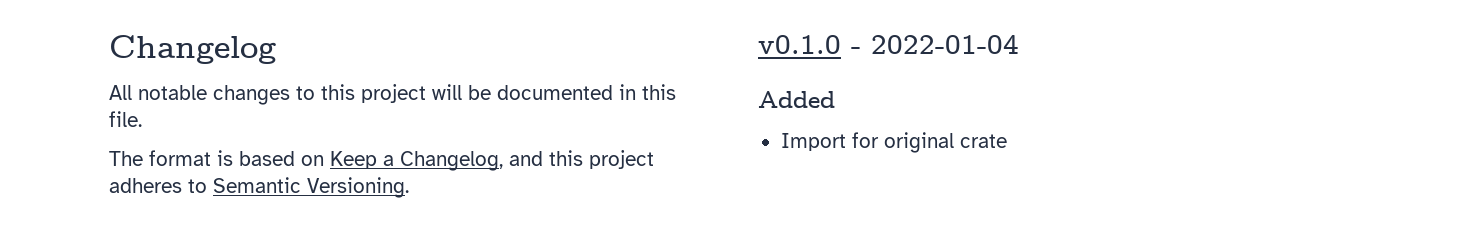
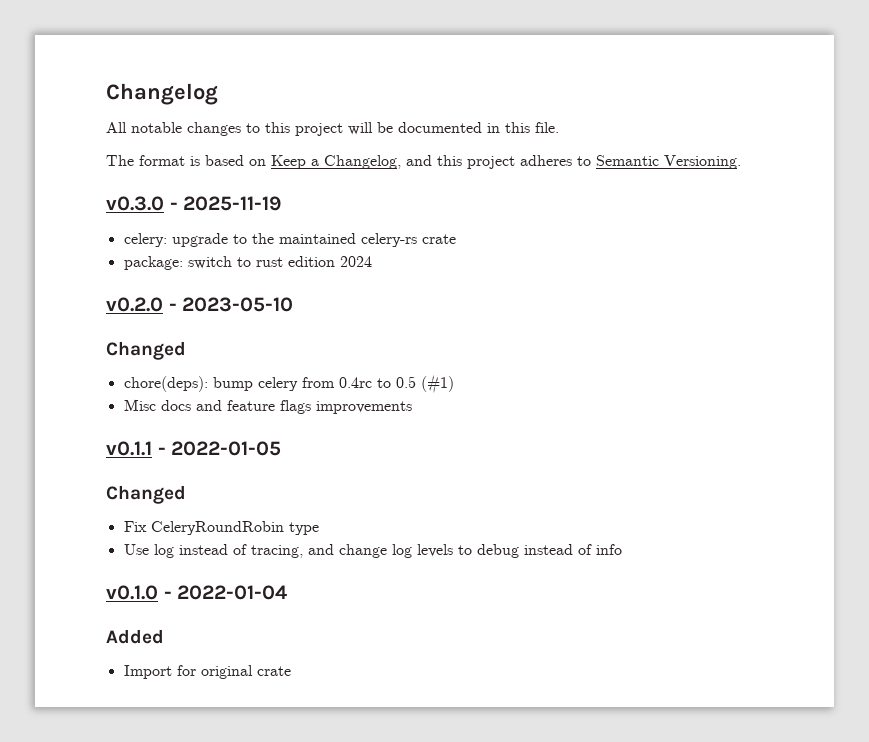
(409, 187) none -> [106,196,283,211] [123,233,456,247] [123,256,372,270] [106,297,294,312] [106,341,186,360] [123,374,454,394] [123,399,412,414] [106,441,282,456] [106,485,186,504] [123,521,319,535] [123,544,622,558] // v0.3.0 - 2025-11-19 // celery: upgrade to the maintained celery-rs crate // package: switch to rust edition 2024 // v0.2.0 - 2023-05-10 // Changed // chore(deps): bump celery from 0.4rc to 0.5 (#1) // Misc docs and feature flags improvements // v0.1.1 - 2022-01-05 // Changed // Fix CeleryRoundRobin type // Use log instead of tracing, and change log levels to debug instead of info

